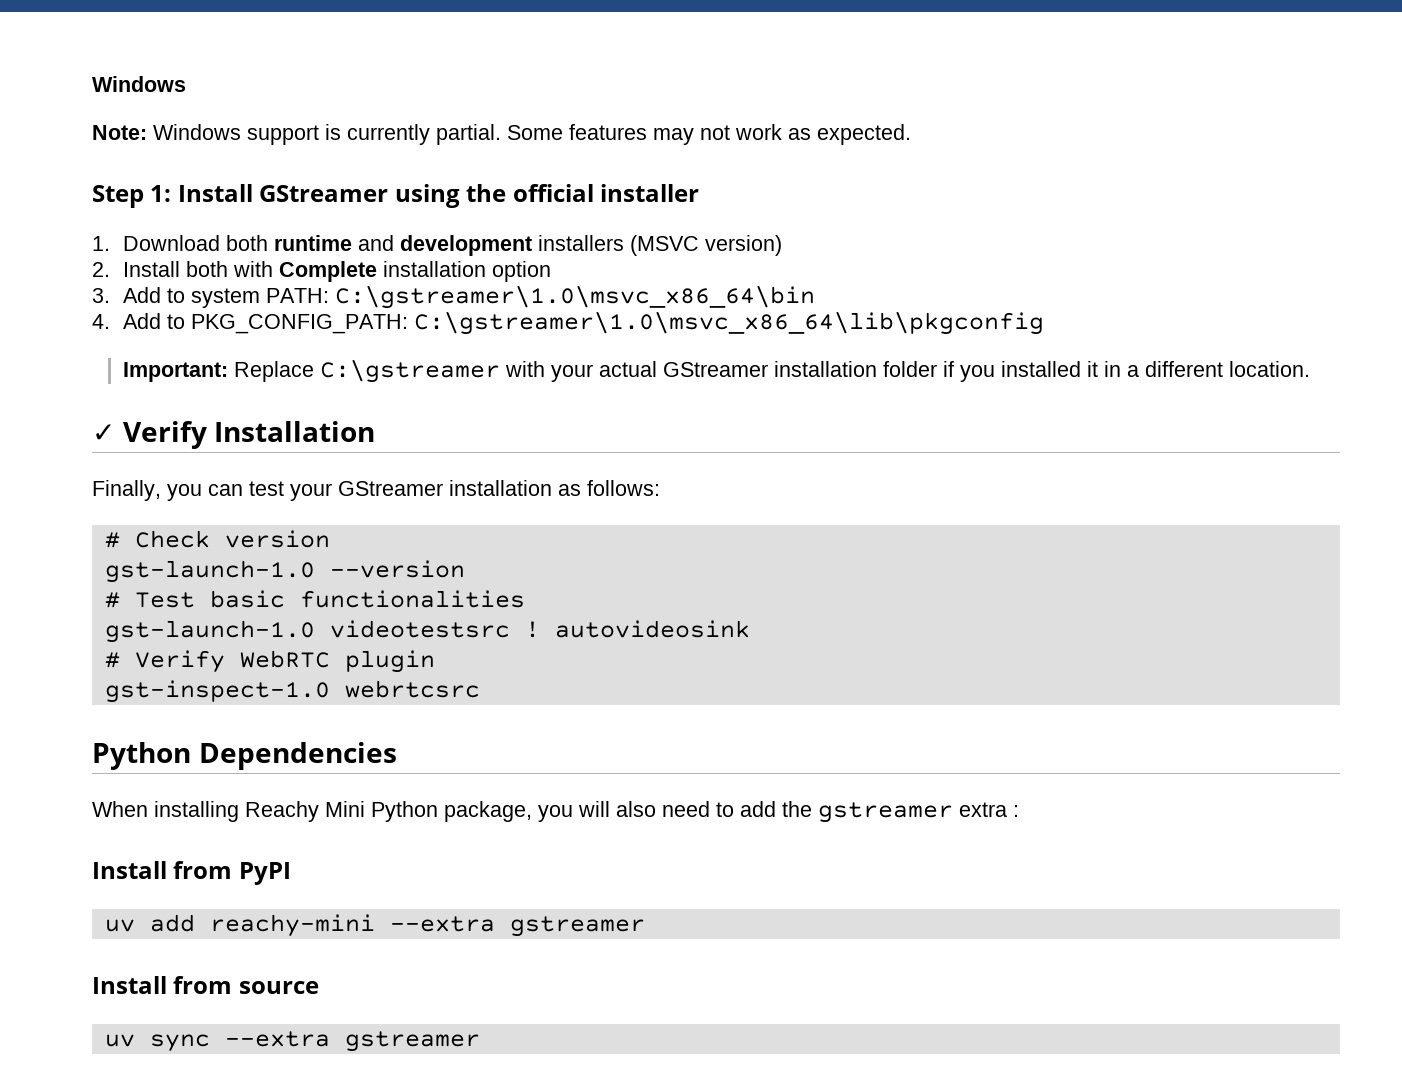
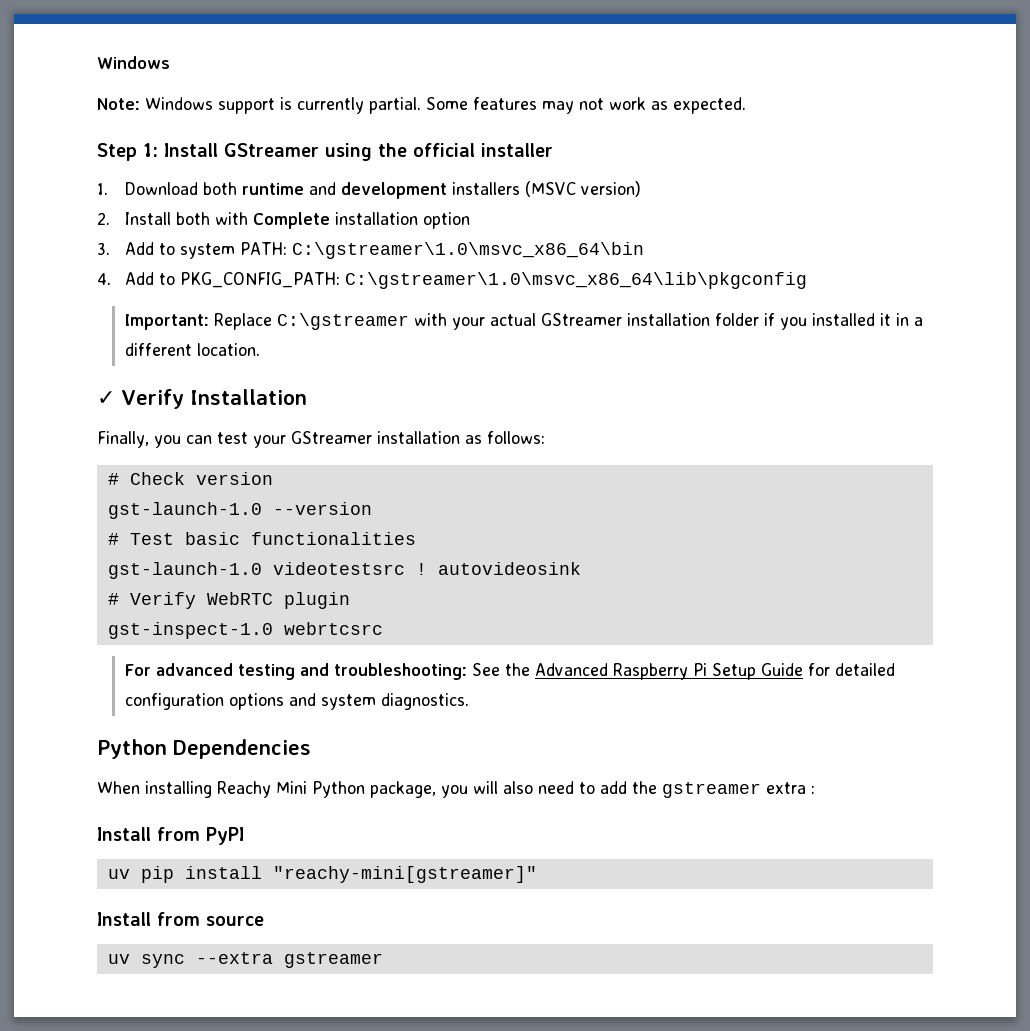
(480, 689) none -> [124,663,895,680] [124,693,469,710] // For advanced testing and troubleshooting: See the Advanced Raspberry Pi Setup Guide for detailed configuration options and system diagnostics.
[149,914,645,937] add reachy-mini --extra gstreamer -> [140,866,537,883] pip install "reachy-mini[gstreamer]"

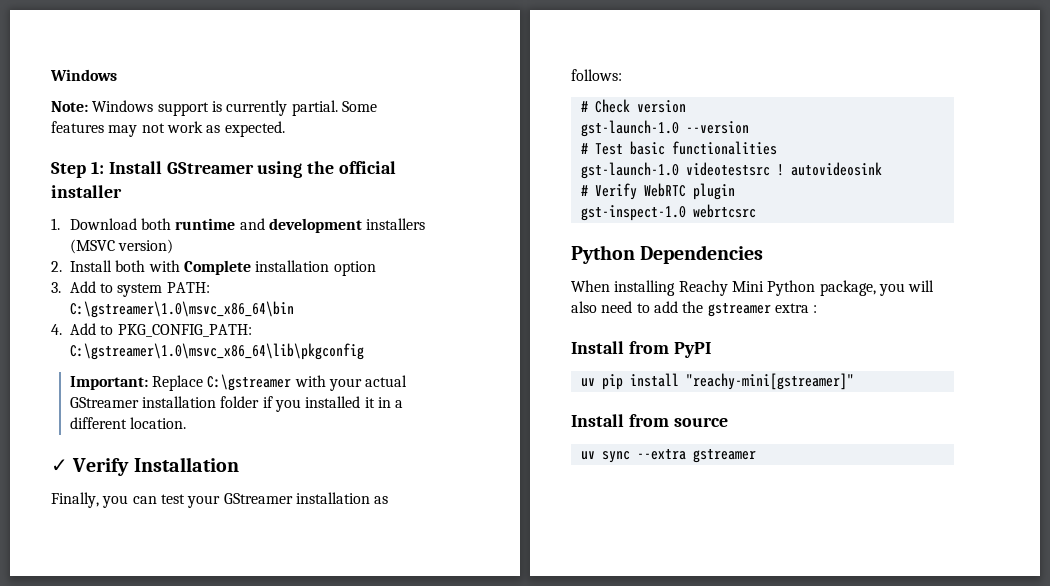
[124,663,895,680] [124,693,469,710] // For advanced testing and troubleshooting: See the Advanced Raspberry Pi Setup Guide for detailed configuration options and system diagnostics. -> (756, 211) none

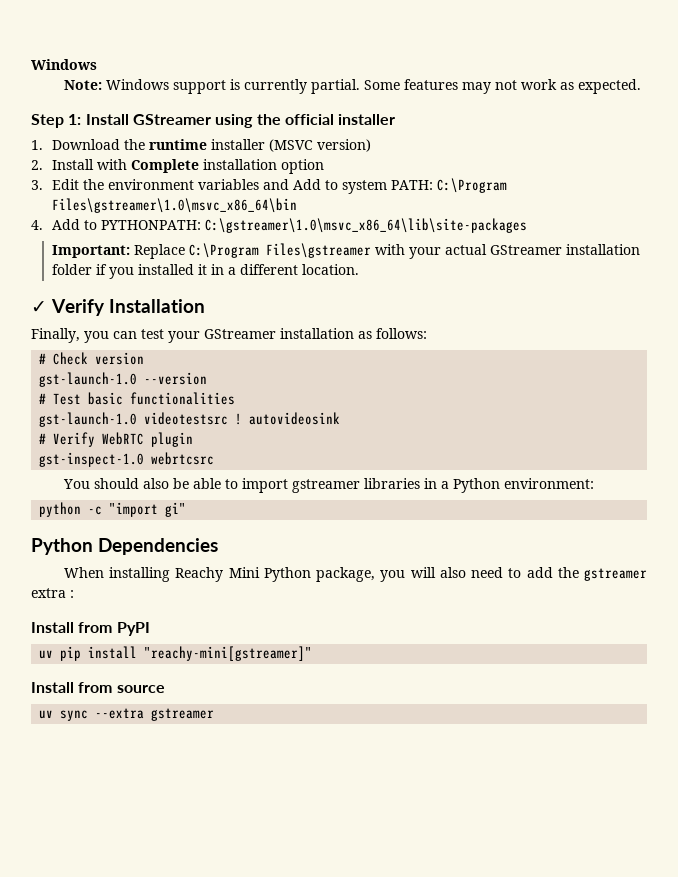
[141,218,426,233] both runtime and development installers -> [123,139,265,150] the runtime installer
[115,260,146,272] both -> (94, 164) none
(61, 287) none -> [51,179,289,190] Edit the environment variables and
[69,301,294,318] C:\gstreamer\1.0\msvc_x86_64\bin -> [436,178,507,193] [51,198,297,213] C:\Program Files\gstreamer\1.0\msvc_x86_64\bin
[117,324,252,337] [70,343,364,360] PKG_CONFIG_PATH: C:\gstreamer\1.0\msvc_x86_64\lib\pkgconfig -> [100,218,527,233] PYTHONPATH: C:\gstreamer\1.0\msvc_x86_64\lib\site-packages
[207,374,292,391] C:\gstreamer -> [188,243,371,258] C:\Program Files\gstreamer
(756, 211) none -> [62,478,594,493] [39,502,187,517] // You should also be able to import gstreamer libraries in a Python environment: // python -c "import gi"

